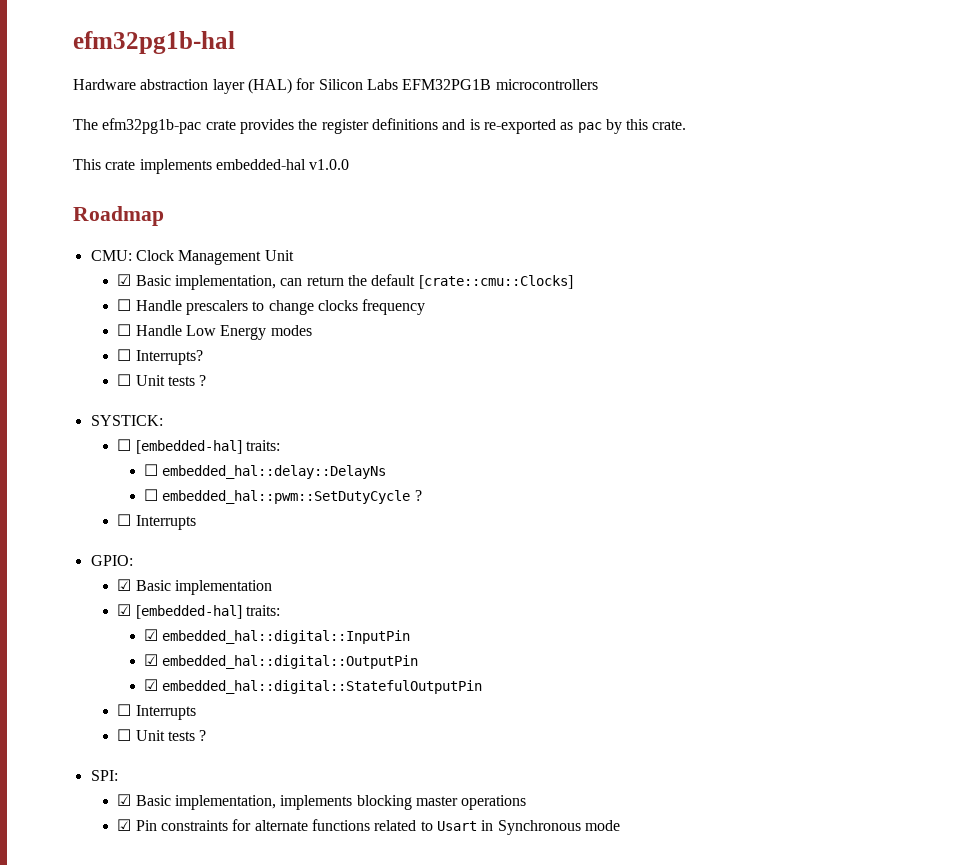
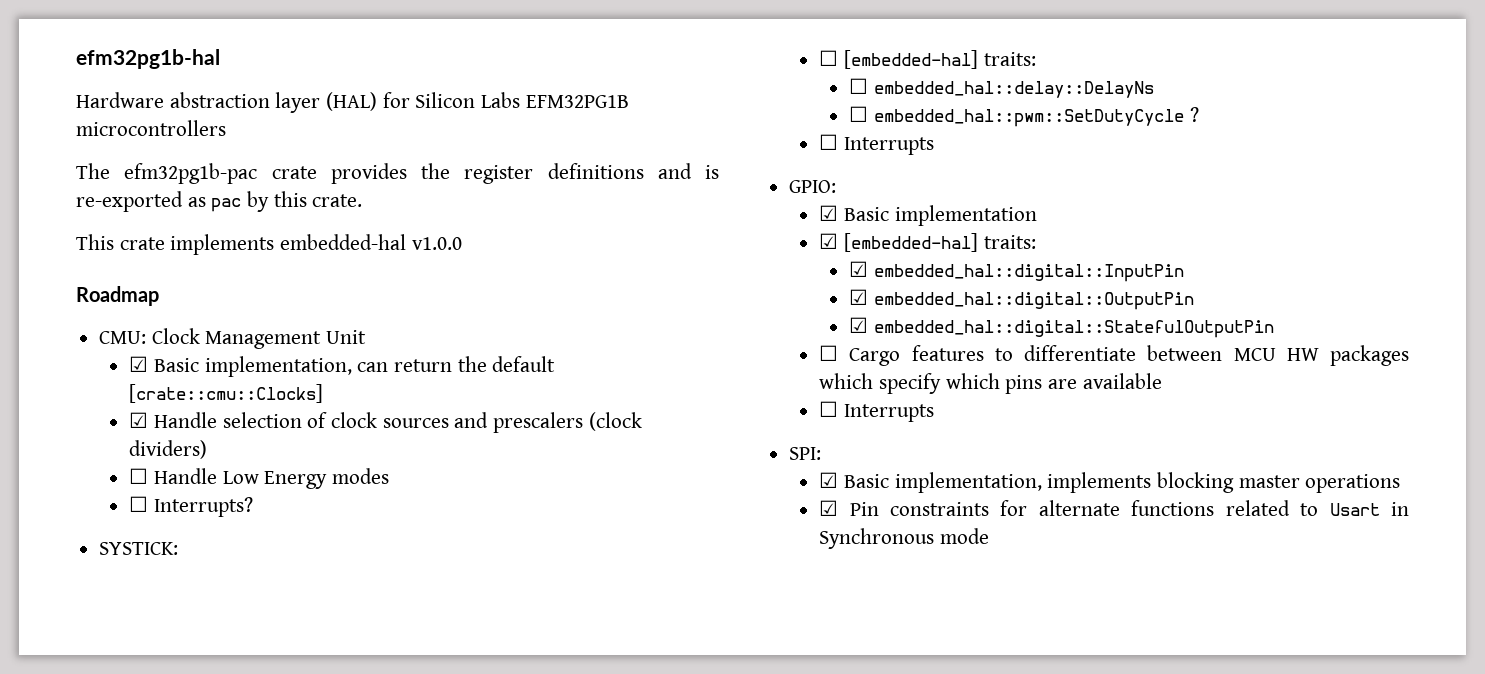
[117,299,426,315] ☐ Handle prescalers to change clocks frequency -> [129,412,642,433] [129,440,208,459] ☑ Handle selection of clock sources and prescalers (clock dividers)
[117,374,207,386] // ☐ Unit tests ? -> (253, 507) none
[135,705,196,720] [117,729,207,741] Interrupts // ☐ Unit tests ? -> [849,345,1409,366] [819,373,1162,394] [819,401,934,422] Cargo features to differentiate between MCU HW packages which specify which pins are available // ☐ Interrupts

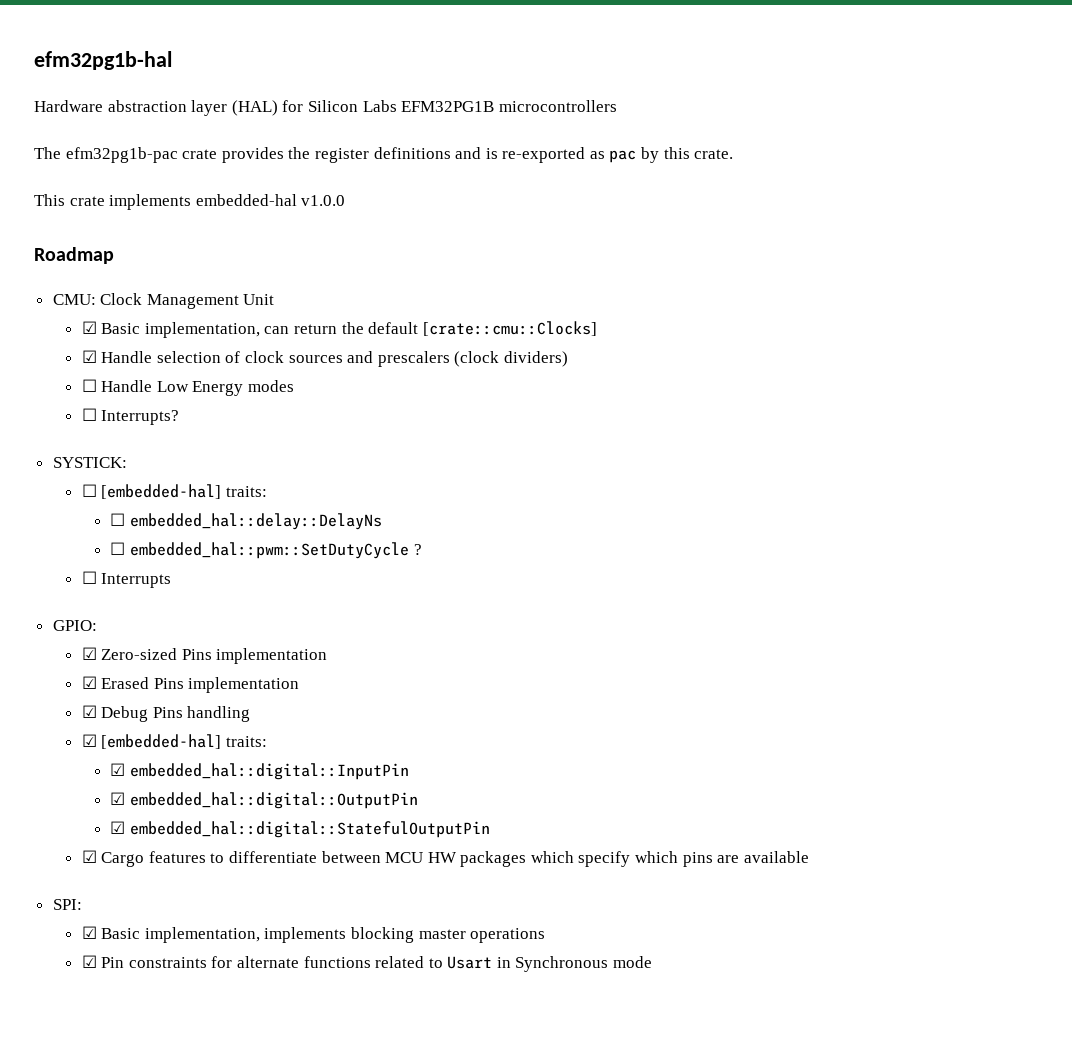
[843,205,1037,226] Basic implementation -> [101,648,328,664] [81,676,300,693] [81,705,251,722] Zero-sized Pins implementation // ☑ Erased Pins implementation // ☑ Debug Pins handling
[819,345,839,361] ☐ -> [81,850,97,863] ☑
[819,401,934,422] // ☐ Interrupts -> (809, 857) none

